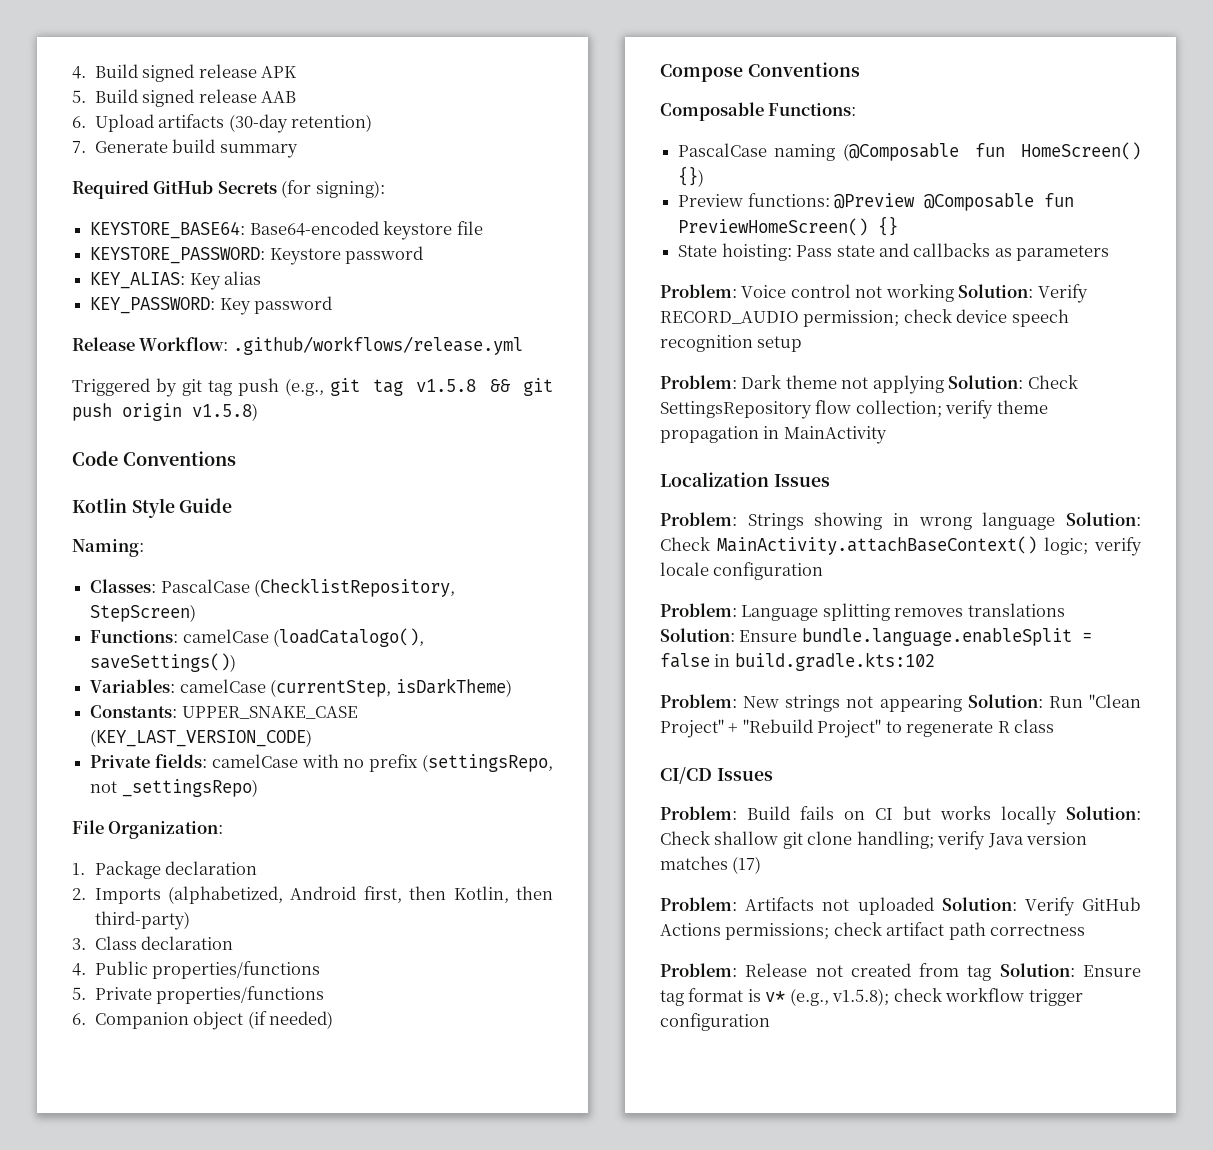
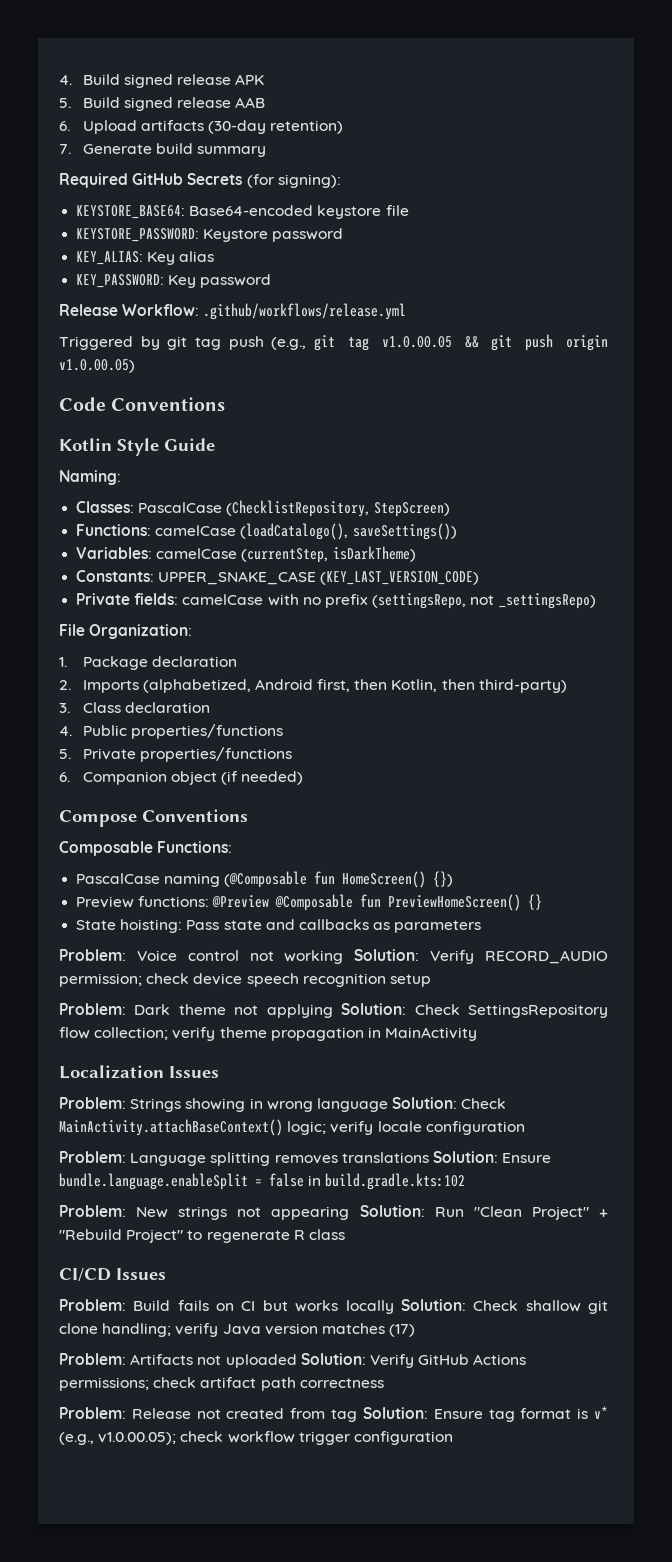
[416,379,477,392] v1.5.8 -> [381,336,452,348] v1.0.00.05
[192,403,258,421] v1.5.8) -> [59,359,135,373] v1.0.00.05)
[832,988,890,1006] v1.5.8); -> [98,1432,177,1445] v1.0.00.05);

